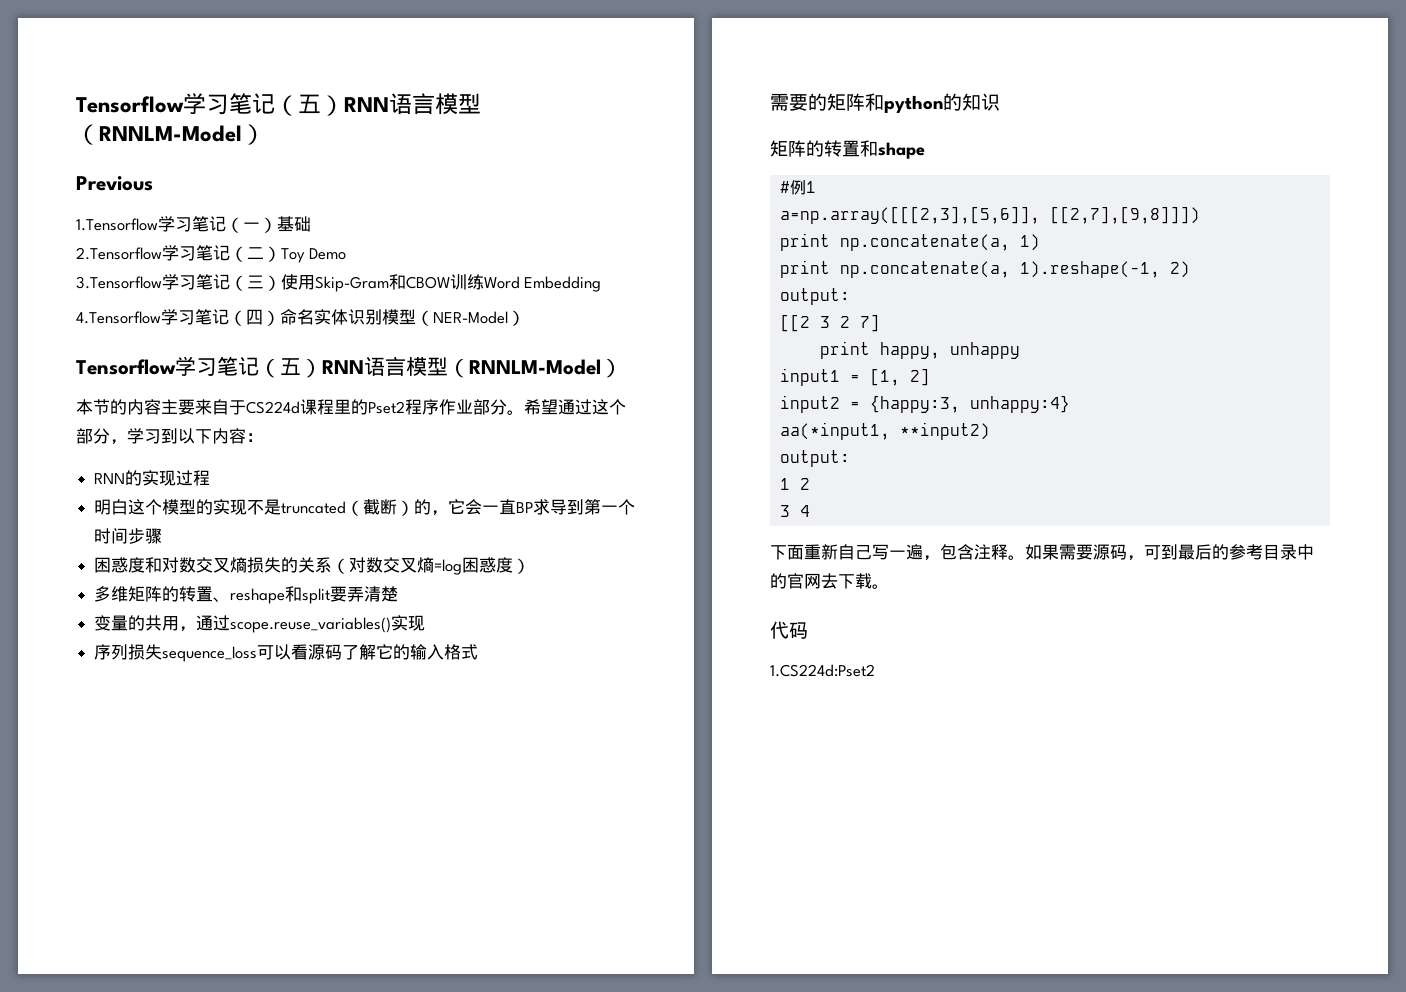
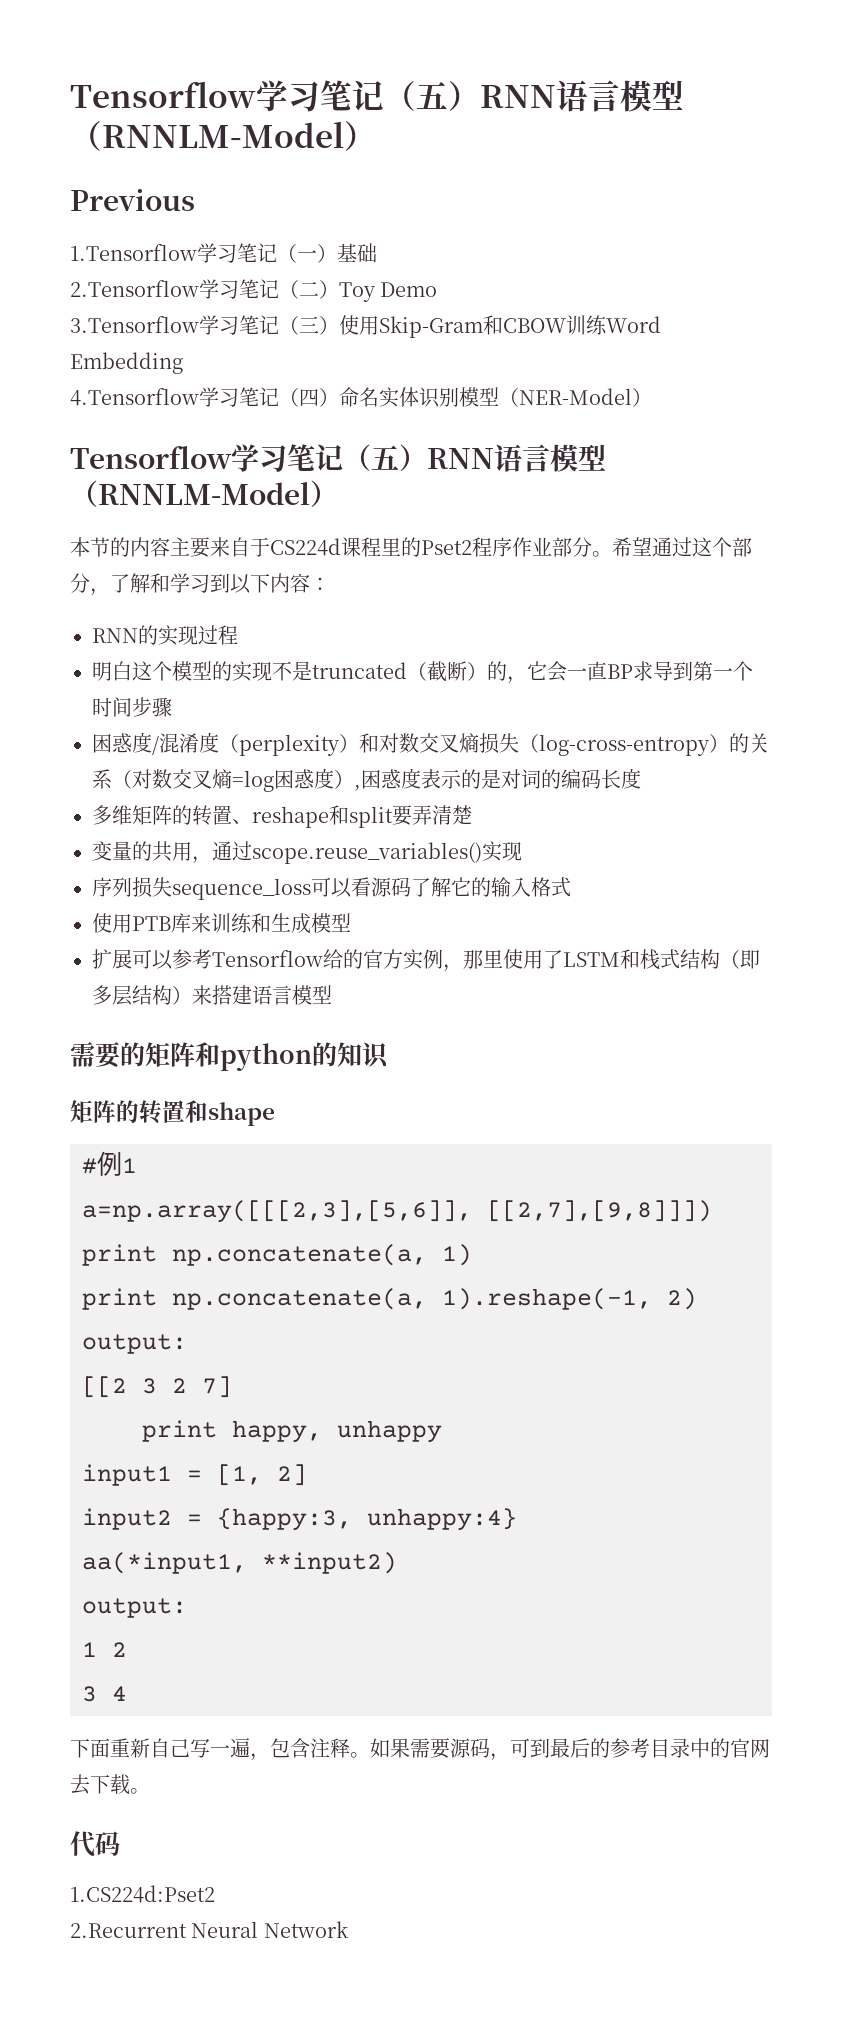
(127, 442) none -> [110,573,170,593] 了解和
(146, 565) none -> [152,732,359,756] /混淆度（perplexity）
(282, 565) none -> [519,734,729,756] （log-cross-entropy）
(531, 566) none -> [354,768,641,791] ,困惑度表示的是对词的编码长度
(479, 652) none -> [92,913,351,934] [92,949,760,972] [92,985,332,1006] // 使用PTB库来训练和生成模型 // 扩展可以参考Tensorflow给的官方实例，那里使用了LSTM和栈式结构（即多层结构）来搭建语言模型
(875, 670) none -> [70,1921,349,1938] // 2.Recurrent Neural Network

